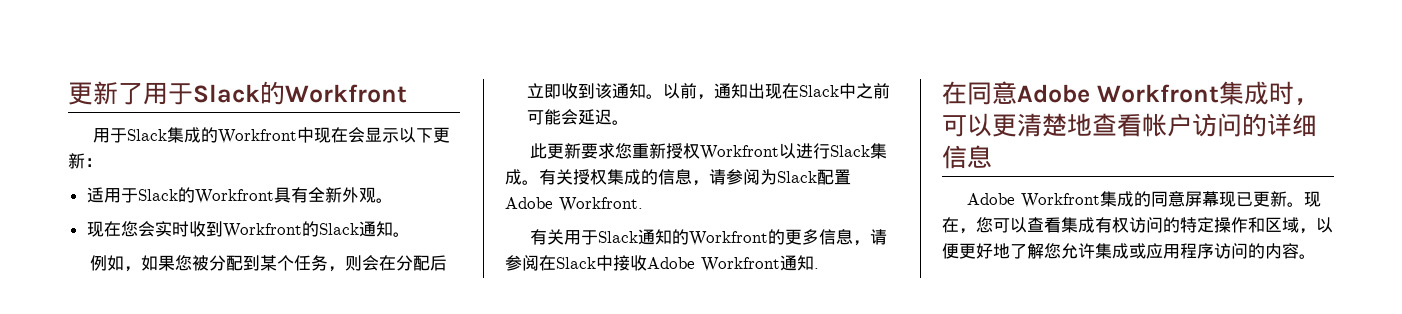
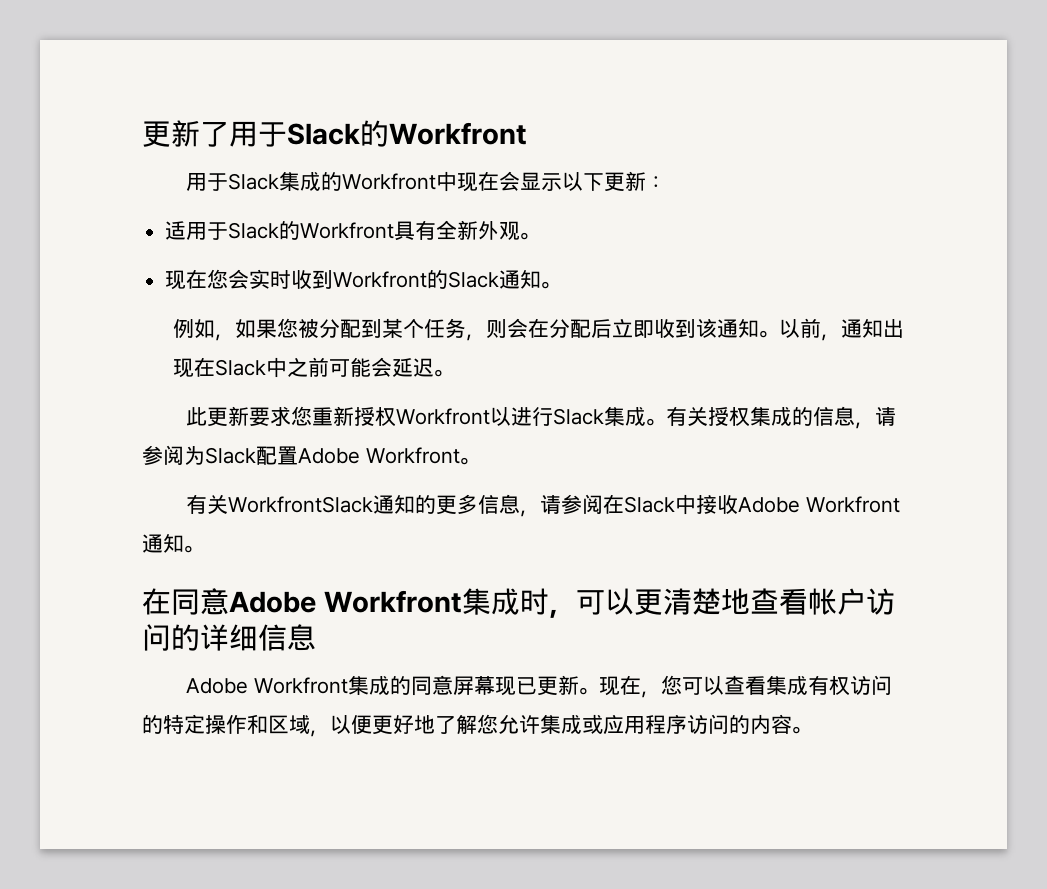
[559,197,643,212] [529,229,768,246] Workfront. // 有关用于Slack通知的Workfront -> [365,447,480,465] [186,494,416,514] Workfront。 // 有关WorkfrontSlack通知
[814,268,819,269] . -> [184,545,204,553] 。

